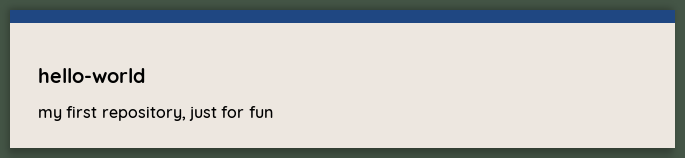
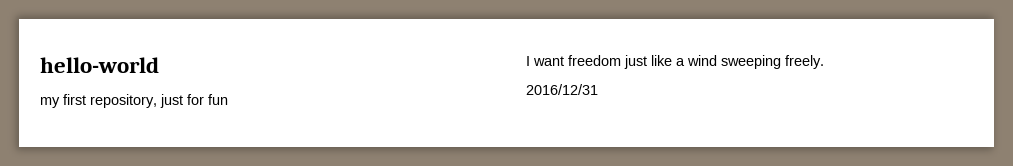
(273, 112) none -> [526,55,824,69] [526,84,598,95] // I want freedom just like a wind sweeping freely. // 2016/12/31

